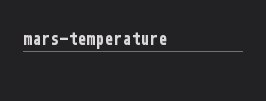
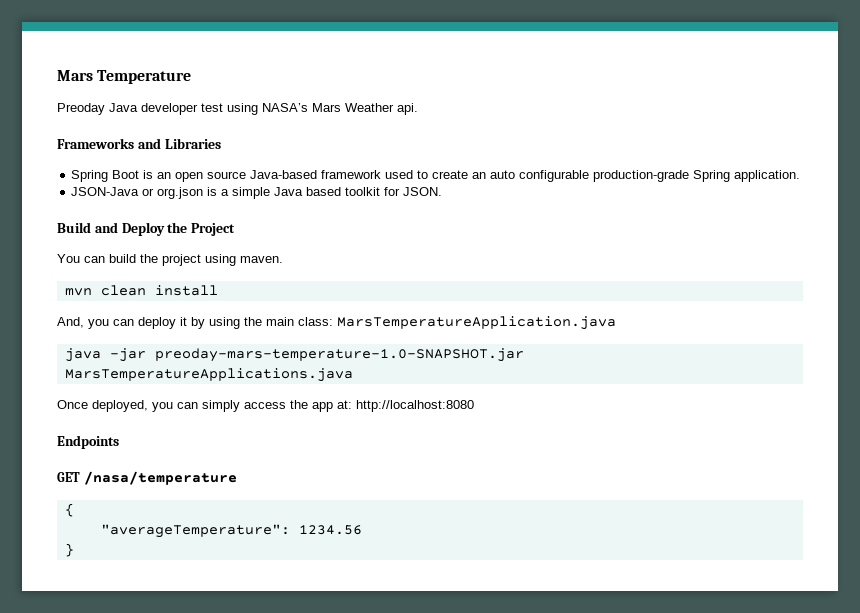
[23,32,167,49] mars-temperature -> [57,70,192,84] [57,103,418,115] [57,138,221,149] [71,170,801,182] [71,187,443,199] [57,222,236,236] [57,254,283,266] [64,285,218,296] [57,316,616,330] [64,348,524,362] [64,368,353,382] [57,400,474,412] [57,435,119,449] [57,471,237,485] [64,503,74,517] [100,524,362,538] [64,543,74,557] Mars Temperature // Preoday Java developer test using NASA’s Mars Weather api. // Frameworks and Libraries // Spring Boot is an open source Java-based framework used to create an auto configurable production-grade Spring application. // JSON-Java or org.json is a simple Java based toolkit for JSON. // Build and Deploy the Project // You can build the project using maven. // mvn clean install // And, you can deploy it by using the main class: MarsTemperatureApplication.java // java -jar preoday-mars-temperature-1.0-SNAPSHOT.jar MarsTemperatureApplications.java // Once deployed, you can simply access the app at: http://localhost:8080 // Endpoints // GET /nasa/temperature // { // "averageTemperature": 1234.56 // }

